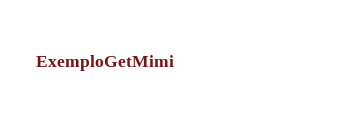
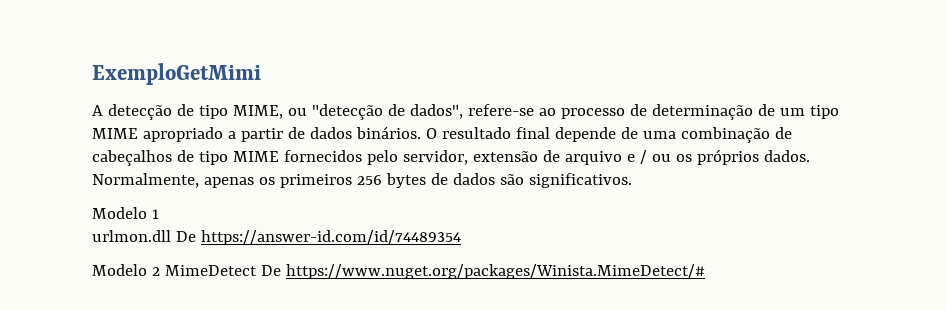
(174, 63) none -> [92,104,839,120] [92,126,792,143] [92,149,810,166] [92,173,632,188] [92,207,159,219] [92,230,461,245] [92,264,705,279] // A detecção de tipo MIME, ou "detecção de dados", refere-se ao processo de determinação de um tipo MIME apropriado a partir de dados binários. O resultado final depende de uma combinação de cabeçalhos de tipo MIME fornecidos pelo servidor, extensão de arquivo e / ou os próprios dados. Normalmente, apenas os primeiros 256 bytes de dados são significativos. // Modelo 1 // urlmon.dll De https://answer-id.com/id/74489354 // Modelo 2 MimeDetect De https://www.nuget.org/packages/Winista.MimeDetect/#

